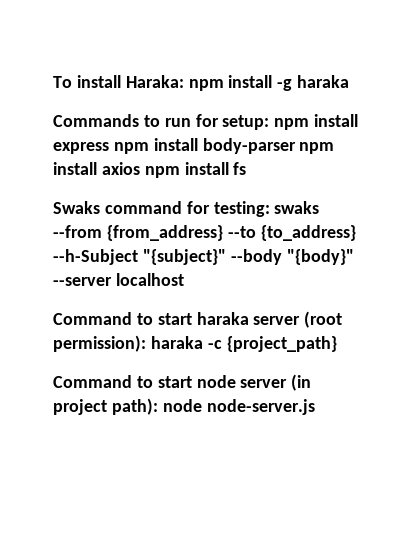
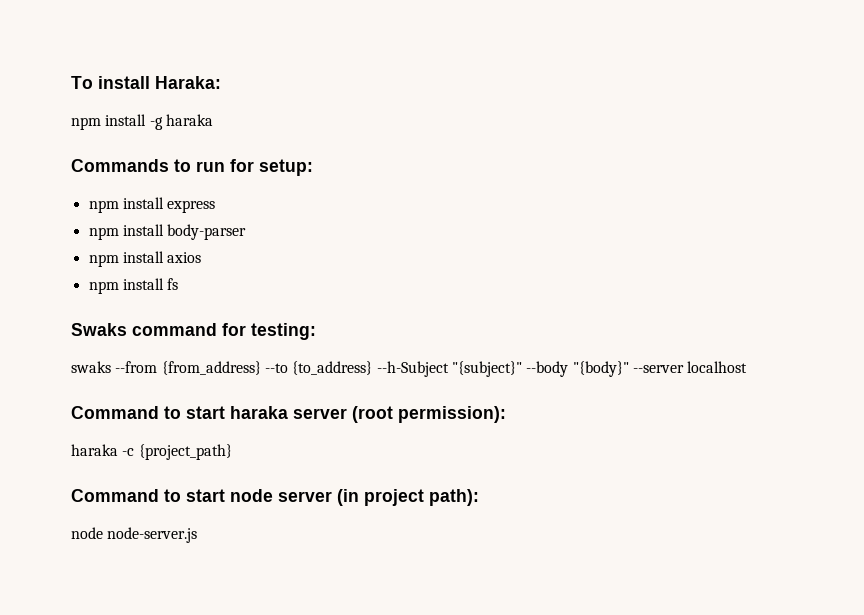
(184, 81) none -> (221, 82) //
(270, 122) none -> (313, 167) //
(109, 148) none -> (216, 206) //
(296, 146) none -> (247, 232) //
(140, 168) none -> (202, 257) //
(270, 209) none -> (316, 331) //
(146, 343) none -> (506, 414) //
(158, 406) none -> (479, 497) //

